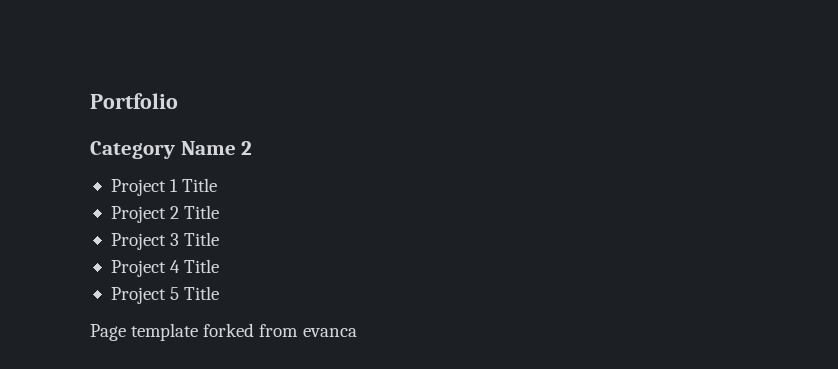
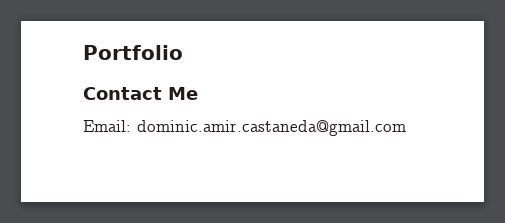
[90,141,253,159] [110,178,218,196] [110,205,220,223] [110,232,220,250] [110,259,220,277] [110,286,220,304] [90,323,357,341] Category Name 2 // Project 1 Title // Project 2 Title // Project 3 Title // Project 4 Title // Project 5 Title // Page template forked from evanca -> [83,87,198,100] [83,120,406,136] Contact Me // Email: dominic.amir.castaneda@gmail.com

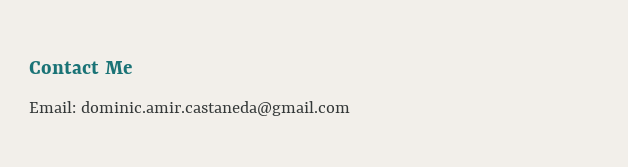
[83,45,183,60] Portfolio // -> (29, 67) none

